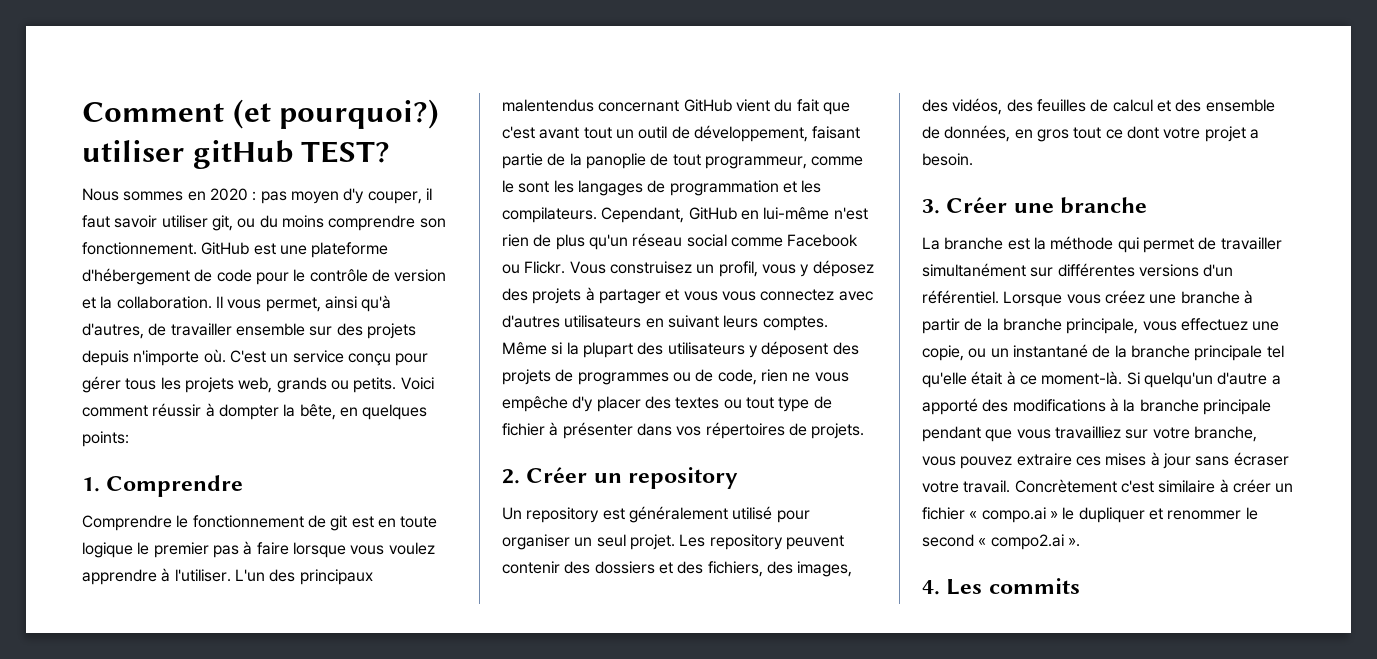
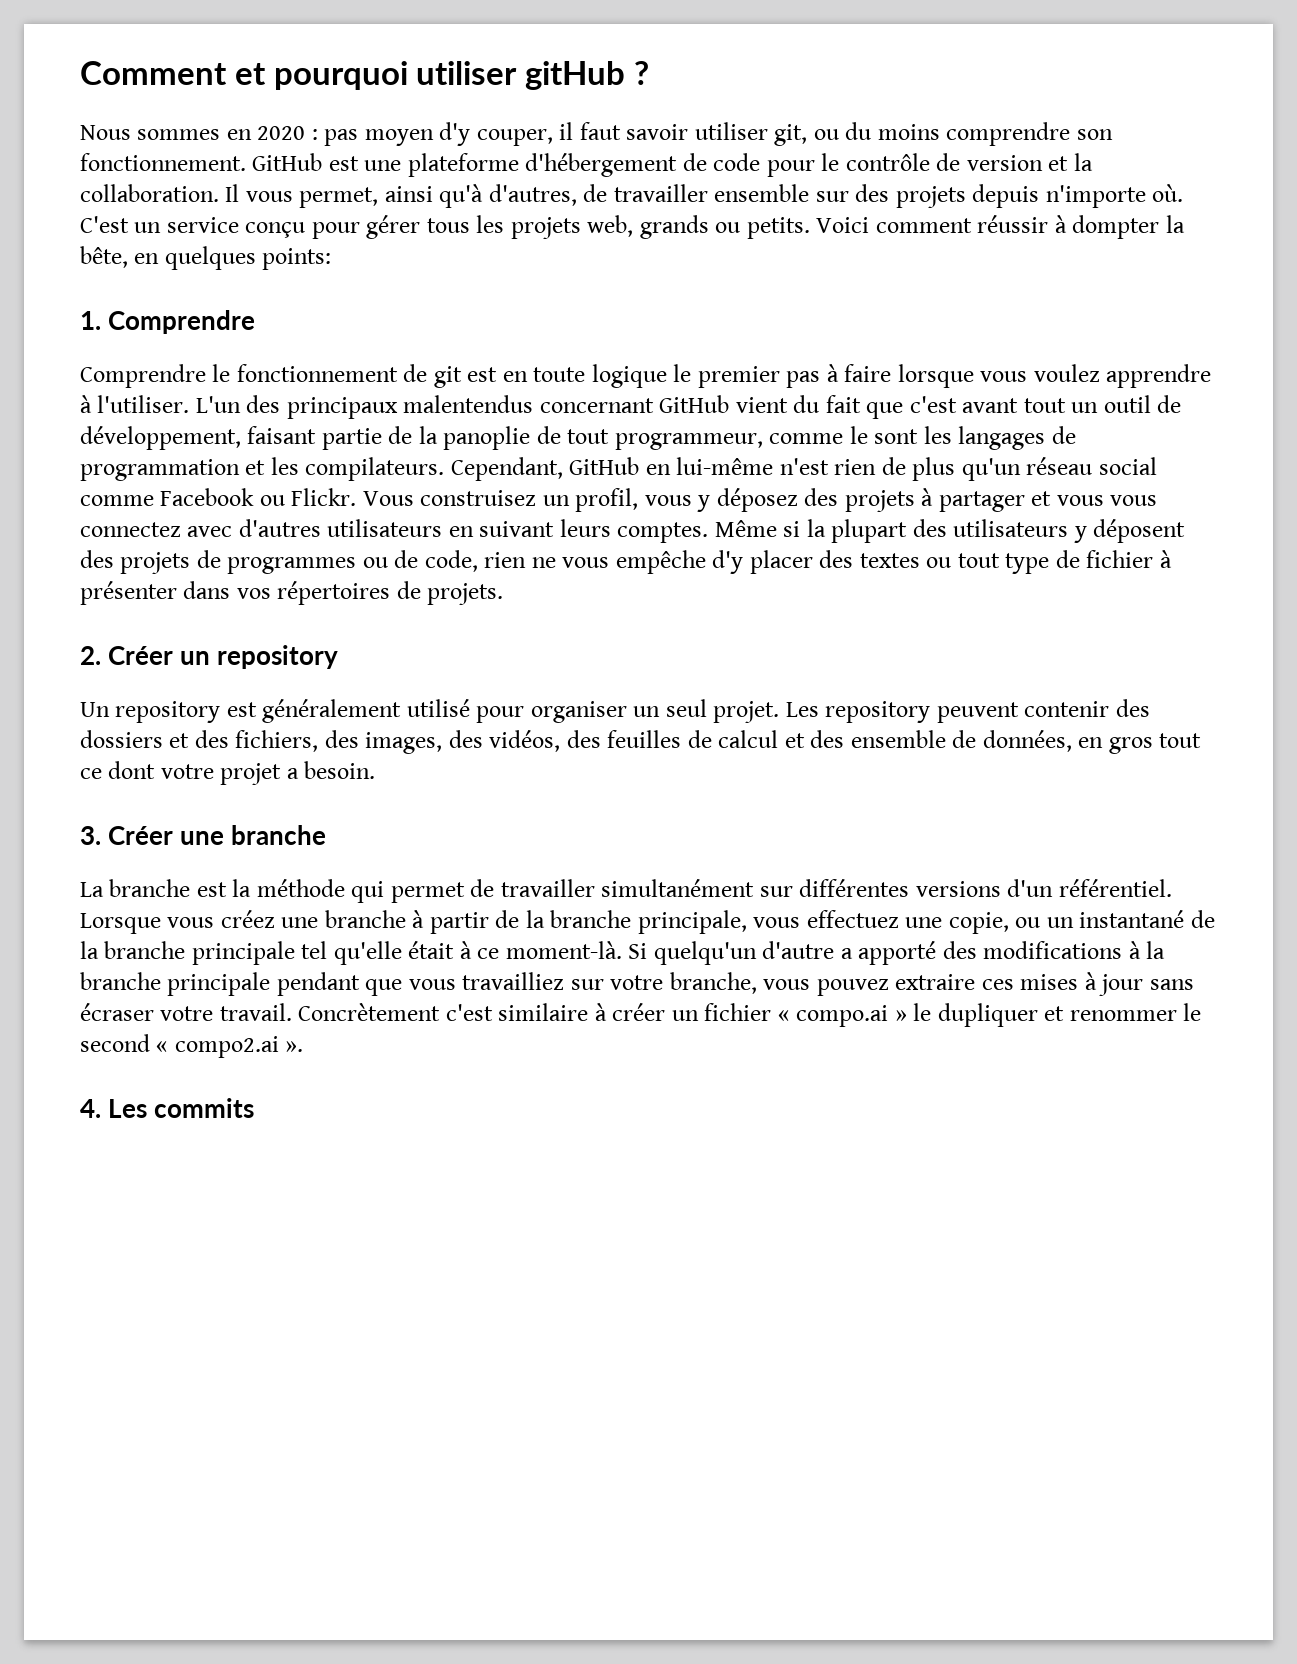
[232,99,440,129] (et pourquoi?) -> [234,61,408,90] et pourquoi
[301,141,391,163] TEST? -> [633,61,649,85] ?

